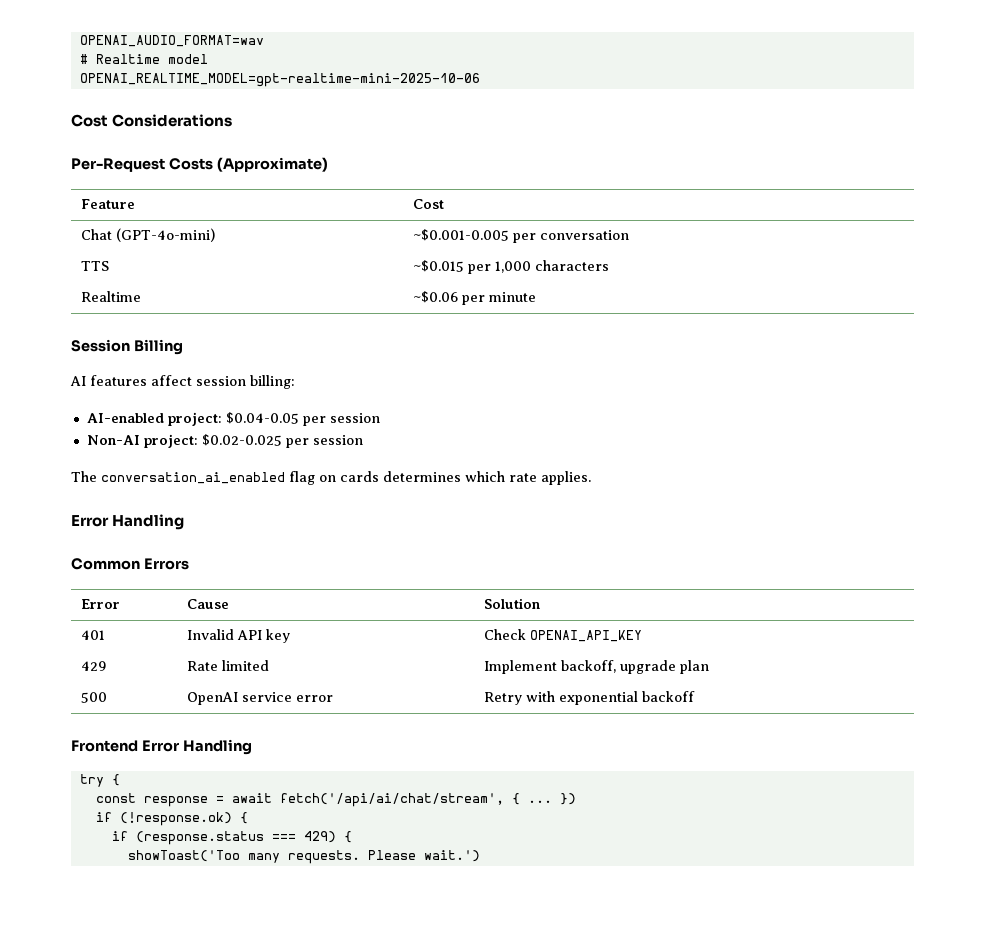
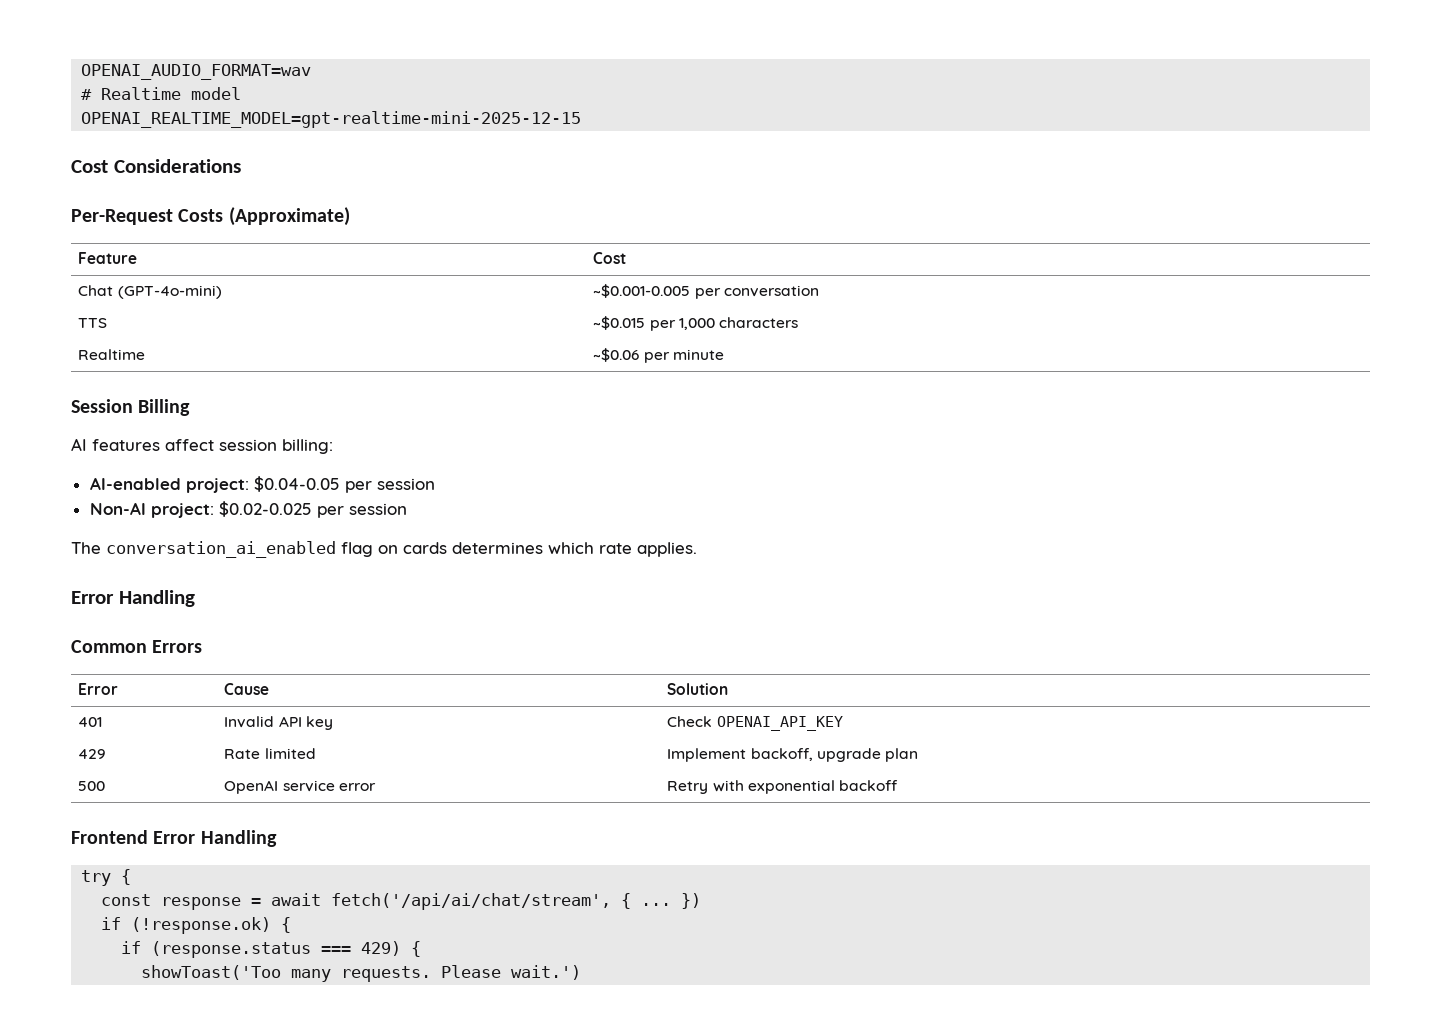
[79,73,480,87] OPENAI_REALTIME_MODEL=gpt-realtime-mini-2025-10-06 -> [81,111,582,128] OPENAI_REALTIME_MODEL=gpt-realtime-mini-2025-12-15

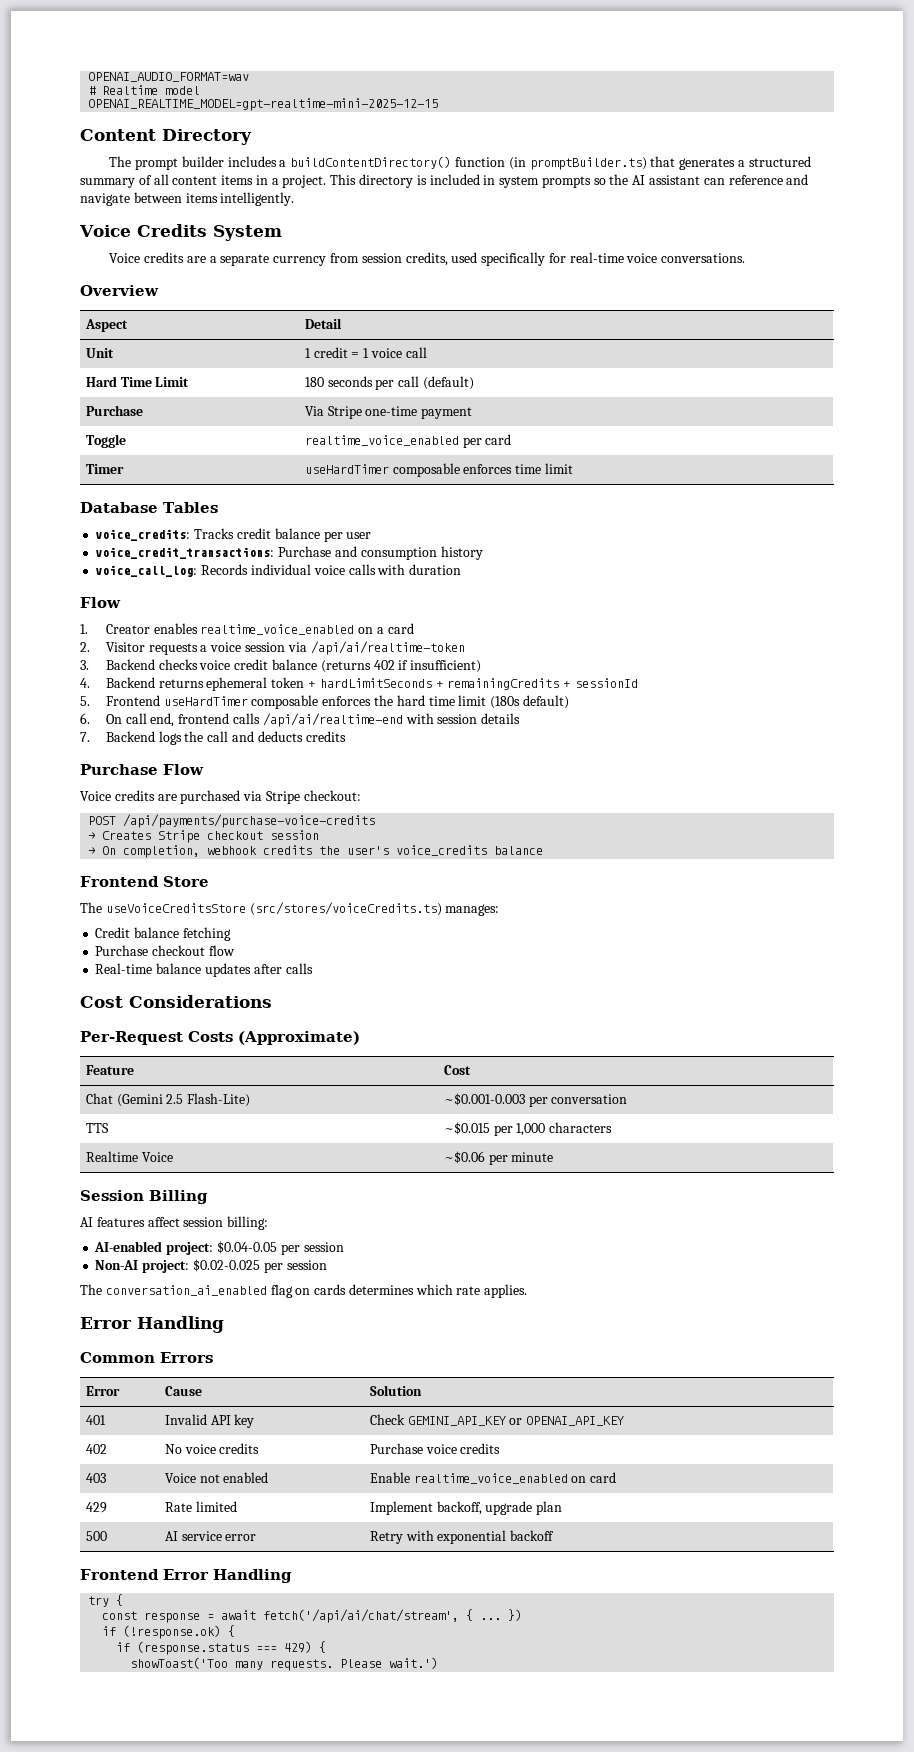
(582, 119) none -> [80,129,252,145] [109,156,811,170] [80,174,809,188] [80,192,295,206] [79,224,282,241] [109,252,746,266] [80,285,159,296] [84,319,128,332] [304,318,342,329] [85,348,114,358] [304,347,427,358] [85,376,190,387] [304,376,474,390] [85,405,143,416] [304,406,473,419] [85,434,126,448] [304,434,512,448] [85,464,124,474] [304,463,573,477] [80,502,218,513] [95,528,372,542] [95,546,483,560] [95,564,462,577] [80,597,121,608] [80,623,414,635] [80,641,465,655] [80,659,482,673] [80,677,638,691] [80,695,569,709] [80,713,521,727] [80,731,346,745] [80,764,204,775] [80,790,361,804] [88,814,376,828] [88,830,320,843] [88,845,544,858] [80,876,209,887] [80,902,500,916] [95,927,231,941] [95,945,235,956] [95,963,313,977] // Content Directory // The prompt builder includes a buildContentDirectory() function (in promptBuilder.ts) that generates a structured summary of all content items in a project. This directory is included in system prompts so the AI assistant can reference and navigate between items intelligently. // Voice Credits System // Voice credits are a separate currency from session credits, used specifically for real-time voice conversations. // Overview // Aspect | Detail // Unit | 1 credit = 1 voice call // Hard Time Limit | 180 seconds per call (default) // Purchase | Via Stripe one-time payment // Toggle | realtime_voice_enabled per card // Timer | useHardTimer composable enforces time limit // Database Tables // voice_credits: Tracks credit balance per user // voice_credit_transactions: Purchase and consumption history // voice_call_log: Records individual voice calls with duration // Flow // 1. Creator enables realtime_voice_enabled on a card // 2. Visitor requests a voice session via /api/ai/realtime-token // 3. Backend checks voice credit balance (returns 402 if insufficient) // 4. Backend returns ephemeral token + hardLimitSeconds + remainingCredits + sessionId // 5. Frontend useHardTimer composable enforces the hard time limit (180s default) // 6. On call end, frontend calls /api/ai/realtime-end with session details // 7. Backend logs the call and deducts credits // Purchase Flow // Voice credits are purchased via Stripe checkout: // POST /api/payments/purchase-voice-credits // → Creates Stripe checkout session // → On completion, webhook credits the user's voice_credits balance // Frontend Store // The useVoiceCreditsStore (src/stores/voiceCredits.ts) manages: // Credit balance fetching // Purchase checkout flow // Real-time balance updates after calls
[117,285,222,299] [593,284,691,298] (GPT-4o-mini) | ~$0.001-0.005 -> [116,1093,251,1107] [443,1093,525,1106] (Gemini 2.5 Flash-Lite) | ~$0.001-0.003
(146, 354) none -> [141,1152,173,1162] Voice
(713, 721) none -> [407,1416,523,1426] GEMINI_API_KEY or
(843, 723) none -> [85,1444,107,1454] [164,1443,260,1454] [369,1443,501,1454] [85,1473,106,1483] [164,1472,269,1483] [369,1472,617,1484] // 402 | No voice credits | Purchase voice credits // 403 | Voice not enabled | Enable realtime_voice_enabled on card
[224,780,279,794] OpenAI -> [164,1531,178,1541] AI

